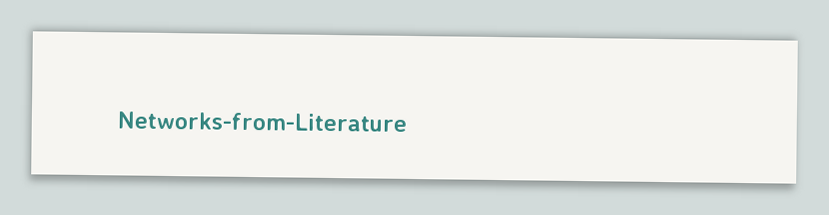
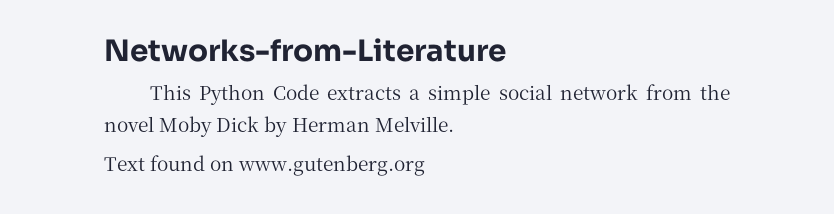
(407, 121) none -> [149,84,731,105] [104,116,454,137] [104,155,426,176] // This Python Code extracts a simple social network from the novel Moby Dick by Herman Melville. // Text found on www.gutenberg.org

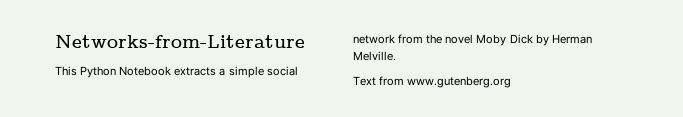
[272,84,319,100] Code -> [119,66,172,76] Notebook
[150,155,235,171] found on -> [379,76,405,86] from

